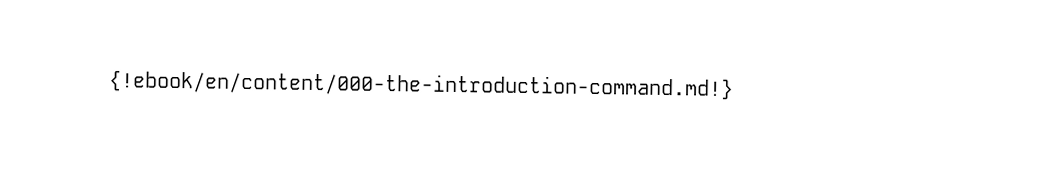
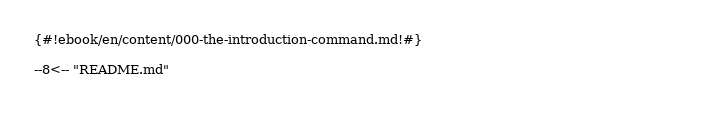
[108,70,734,100] {!ebook/en/content/000-the-introduction-command.md!} -> [34,34,422,46] [34,64,169,74] {#!ebook/en/content/000-the-introduction-command.md!#} // --8<-- "README.md"

